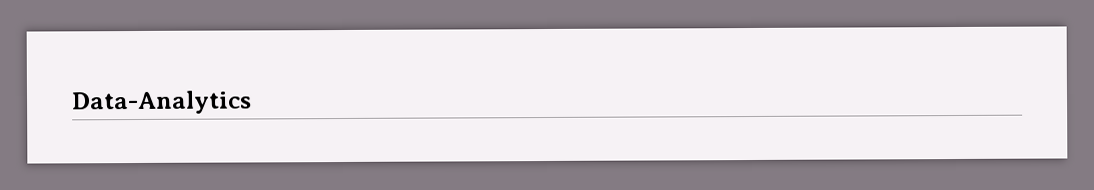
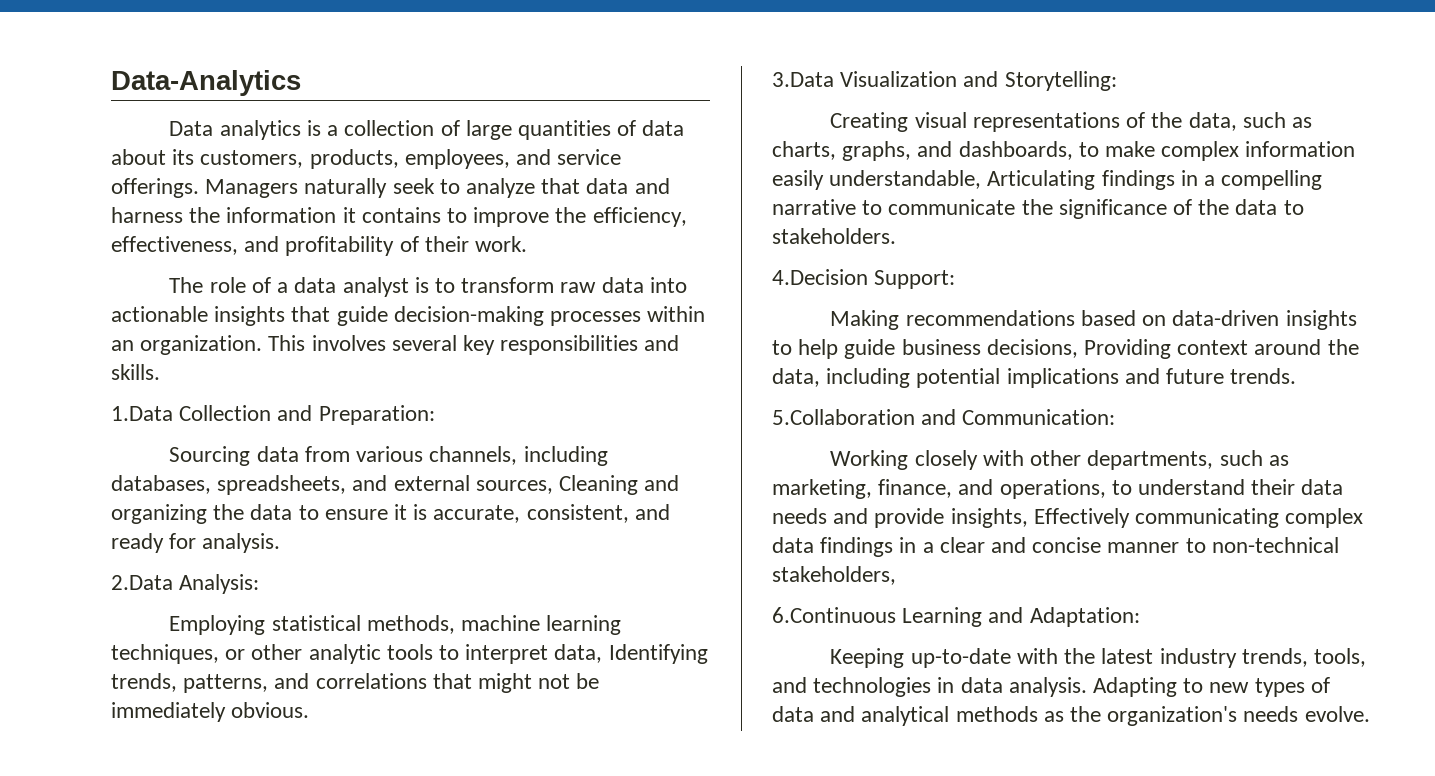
(252, 102) none -> [169,120,685,140] [111,149,622,169] [111,178,670,198] [111,207,687,227] [111,236,528,256] [169,277,687,297] [111,306,706,326] [111,335,680,355] [111,364,160,380] [111,405,435,425] [169,446,608,466] [111,475,680,495] [111,504,670,524] [111,533,281,553] [111,574,260,594] [169,615,622,635] [111,644,708,664] [111,673,600,693] [111,702,310,722] [772,71,1117,91] [830,112,1312,132] [772,141,1356,161] [772,170,1323,190] [772,199,1304,219] [772,228,896,244] [772,269,956,289] [830,310,1357,330] [772,339,1359,359] [772,368,1297,388] [772,409,1116,425] [830,450,1289,470] [772,479,1344,499] [772,508,1364,528] [772,537,1339,557] [772,566,896,585] [772,607,1140,627] [830,648,1366,668] [772,677,1330,697] [772,706,1370,726] // Data analytics is a collection of large quantities of data about its customers, products, employees, and service offerings. Managers naturally seek to analyze that data and harness the information it contains to improve the efficiency, effectiveness, and profitability of their work. // The role of a data analyst is to transform raw data into actionable insights that guide decision-making processes within an organization. This involves several key responsibilities and skills. // 1.Data Collection and Preparation: // Sourcing data from various channels, including databases, spreadsheets, and external sources, Cleaning and organizing the data to ensure it is accurate, consistent, and ready for analysis. // 2.Data Analysis: // Employing statistical methods, machine learning techniques, or other analytic tools to interpret data, Identifying trends, patterns, and correlations that might not be immediately obvious. // 3.Data Visualization and Storytelling: // Creating visual representations of the data, such as charts, graphs, and dashboards, to make complex information easily understandable, Articulating findings in a compelling narrative to communicate the significance of the data to stakeholders. // 4.Decision Support: // Making recommendations based on data-driven insights to help guide business decisions, Providing context around the data, including potential implications and future trends. // 5.Collaboration and Communication: // Working closely with other departments, such as marketing, finance, and operations, to understand their data needs and provide insights, Effectively communicating complex data findings in a clear and concise manner to non-technical stakeholders, // 6.Continuous Learning and Adaptation: // Keeping up-to-date with the latest industry trends, tools, and technologies in data analysis. Adapting to new types of data and analytical methods as the organization's needs evolve.

